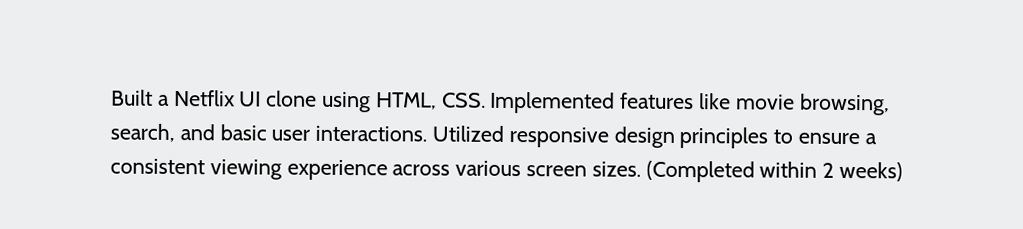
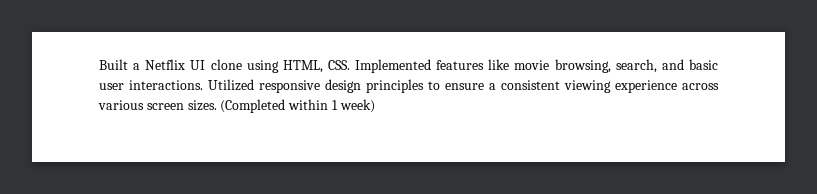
[822,161,904,182] 2 weeks) -> [331,99,375,113] 1 week)

